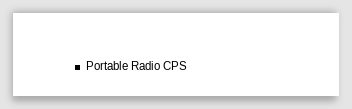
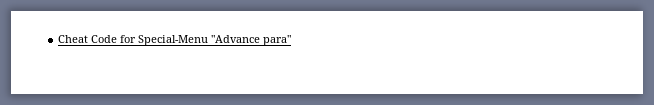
[85,61,187,70] Portable Radio CPS -> [58,35,292,46] Cheat Code for Special-Menu "Advance para"

